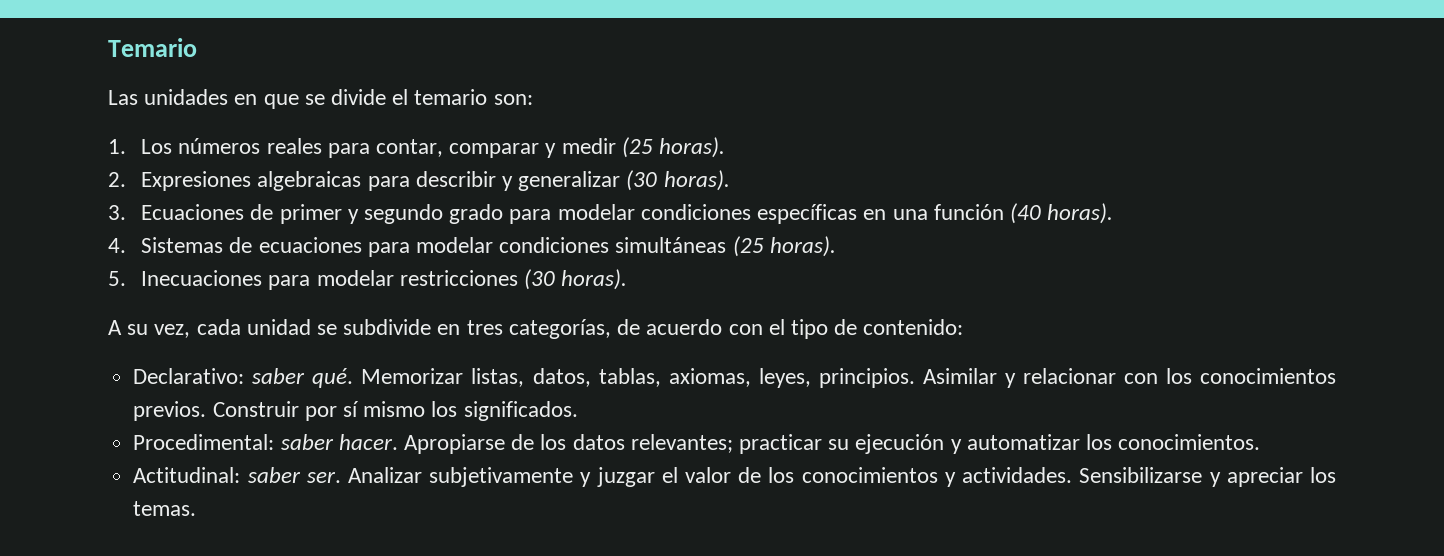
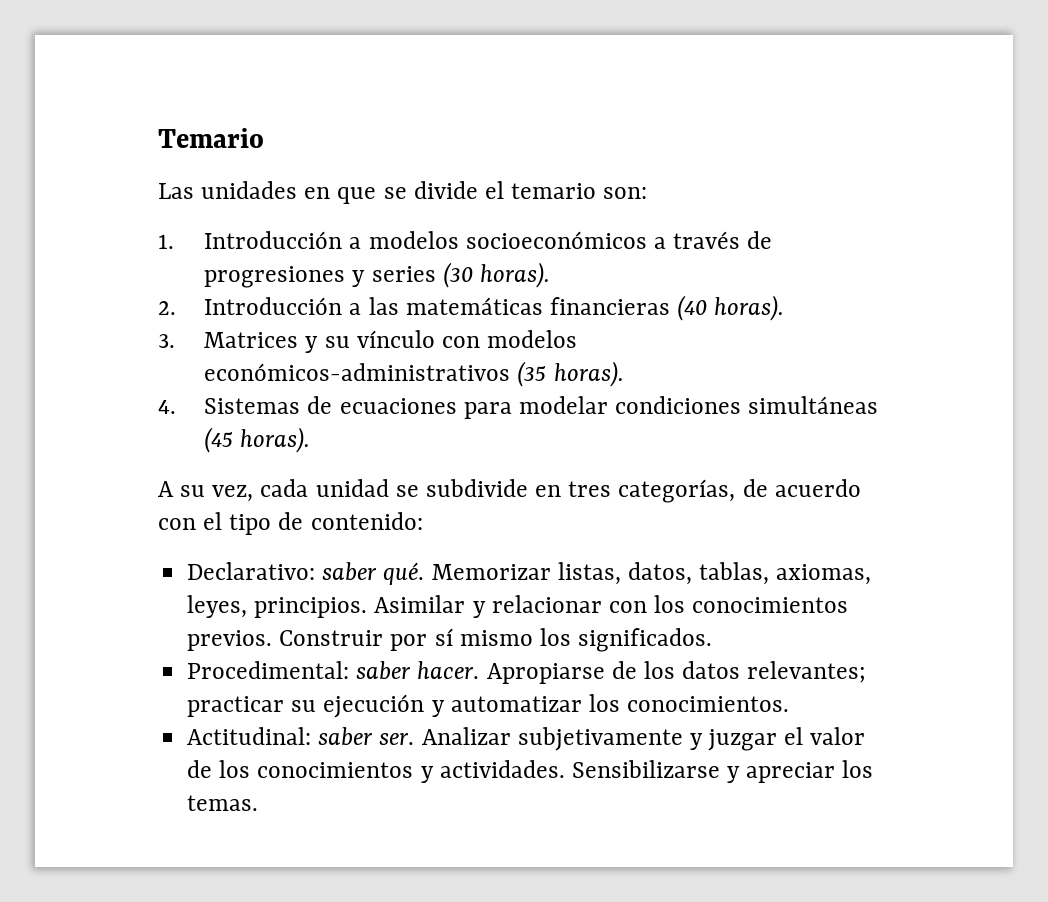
[141,137,726,158] [108,170,730,191] [108,203,1041,224] Los números reales para contar, comparar y medir (25 horas). // 2. Expresiones algebraicas para describir y generalizar (30 horas). // 3. Ecuaciones de primer y segundo grado para modelar condiciones específicas en una función (40 -> [204,231,773,249] [204,262,550,288] [158,295,785,321] [158,330,577,353] [204,361,547,387] Introducción a modelos socioeconómicos a través de progresiones y series (30 horas). // 2. Introducción a las matemáticas financieras (40 horas). // 3. Matrices y su vínculo con modelos económicos-administrativos (35
[732,236,836,257] [108,269,556,290] (25 horas). // 5. Inecuaciones para modelar restricciones (30 -> [204,427,234,453] (45

